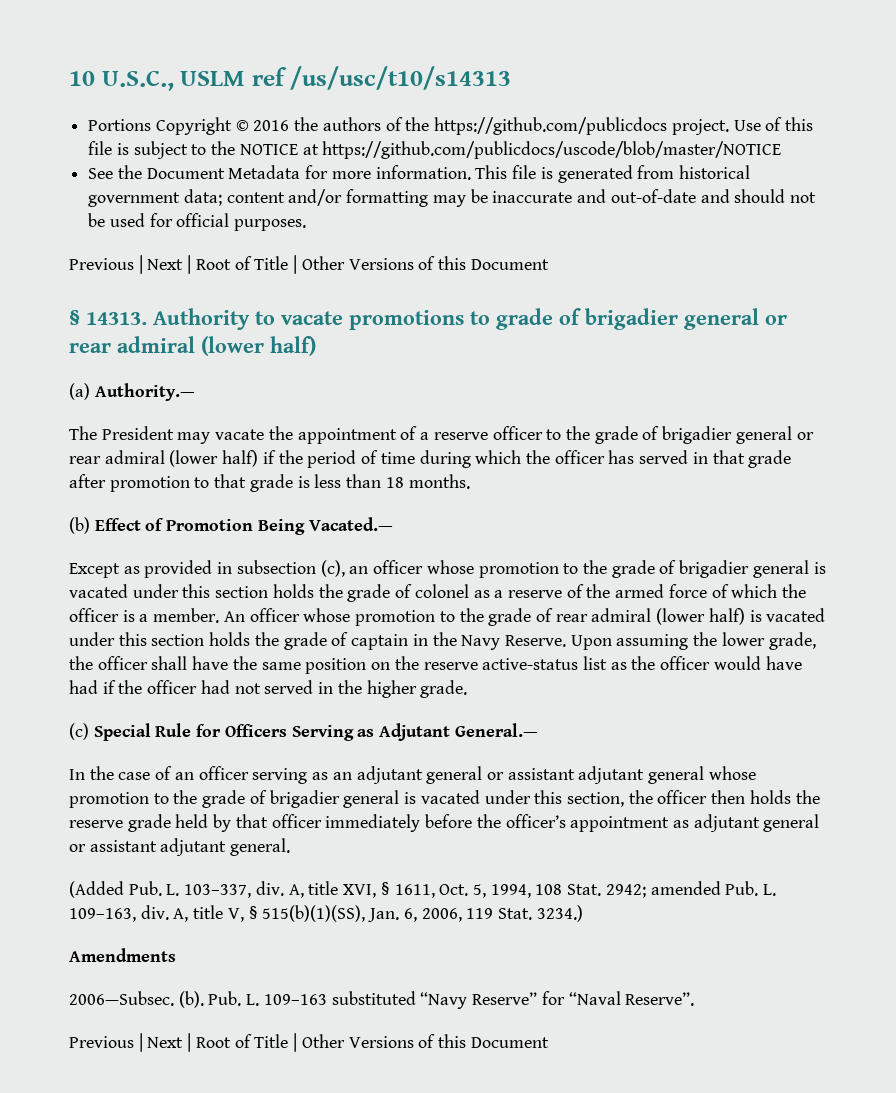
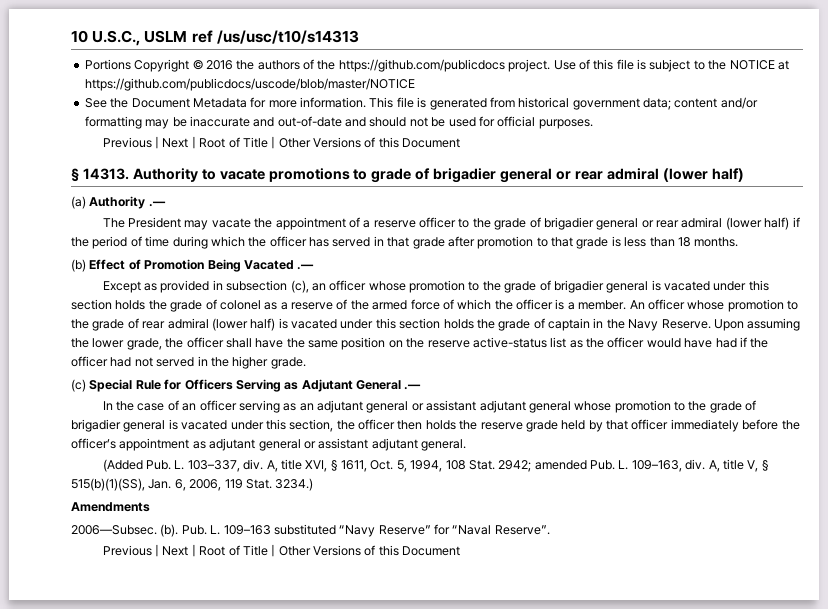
[94,383,195,401] Authority.— -> [89,196,166,209] Authority .—
[308,517,393,531] Vacated.— -> [243,260,315,270] Vacated .—
[454,723,538,737] General.— -> [356,380,422,390] General .—

